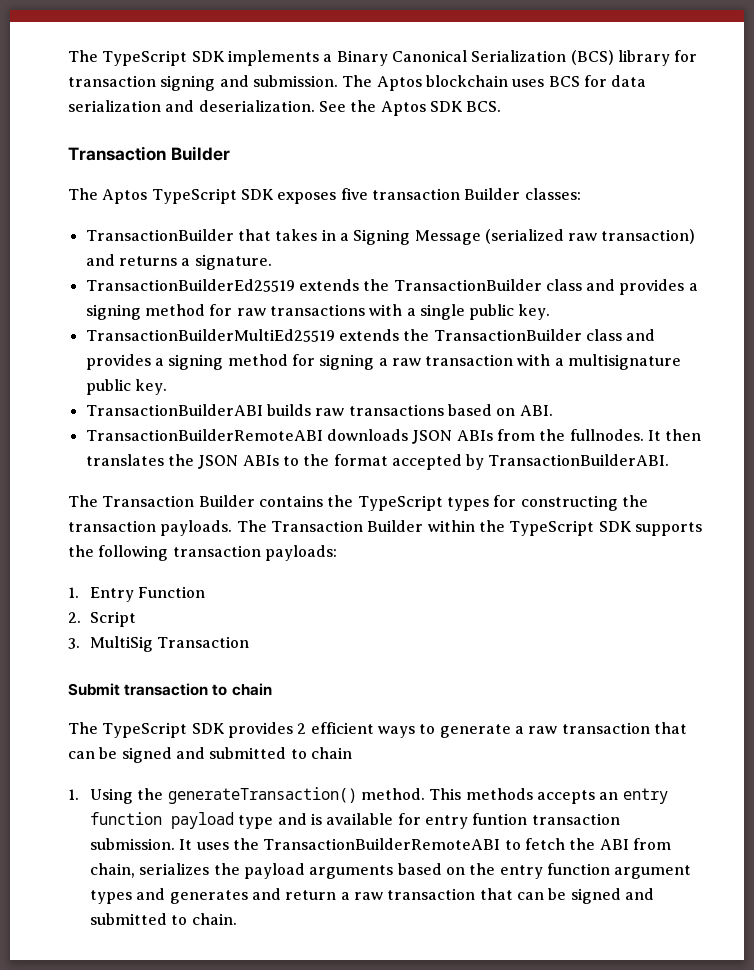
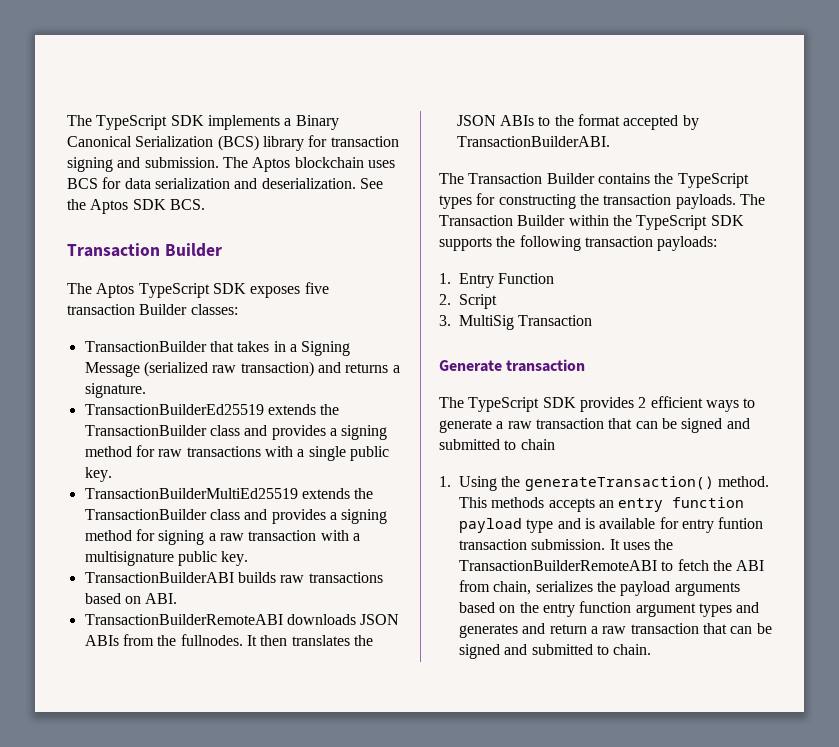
[68,683,272,696] Submit transaction to chain -> [439,359,586,372] Generate transaction

